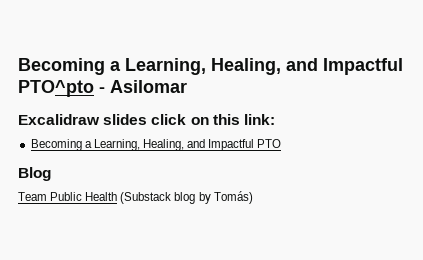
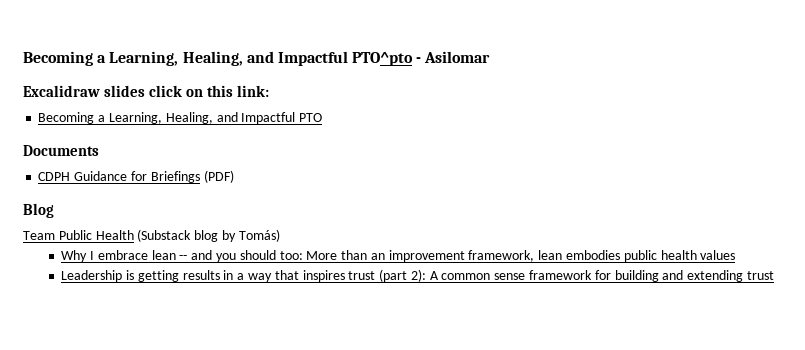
(282, 143) none -> [23,145,99,156] [38,170,234,183] // Documents // CDPH Guidance for Briefings (PDF)
(253, 197) none -> [61,250,736,262] [61,269,774,282] // Why I embrace lean -- and you should too: More than an improvement framework, lean embodies public health values // Leadership is getting results in a way that inspires trust (part 2): A common sense framework for building and extending trust

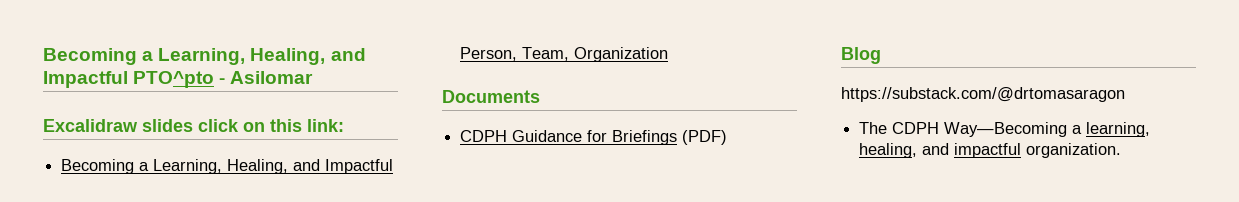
[299,113,323,122] PTO -> [460,47,669,62] Person, Team, Organization
[23,229,280,242] [61,250,736,262] [61,269,774,282] Team Public Health (Substack blog by Tomás) // Why I embrace lean -- and you should too: More than an improvement framework, lean embodies public health values // Leadership is getting results in a way that inspires trust (part 2): A common sense framework for building and extending trust -> [841,87,1125,102] [859,122,1151,137] [859,143,1122,158] https://substack.com/@drtomasaragon // The CDPH Way—Becoming a learning, healing, and impactful organization.

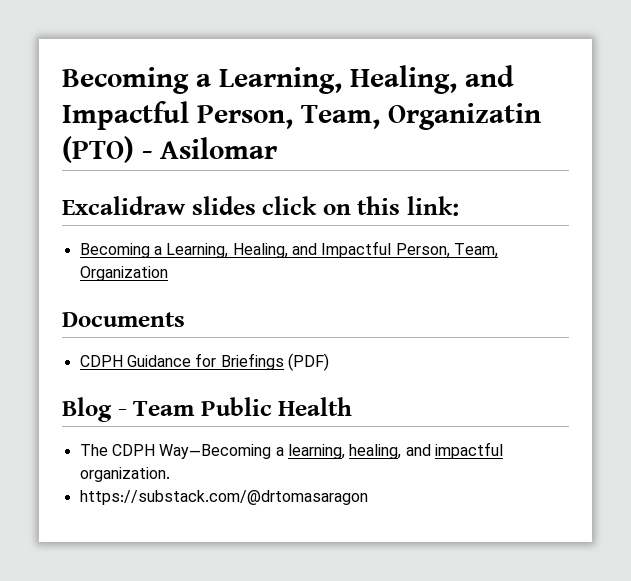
[43,48,366,65] [43,71,215,88] Becoming a Learning, Healing, and Impactful PTO^pto -> [62,65,514,94] [62,101,541,130] [62,136,134,163] Becoming a Learning, Healing, and Impactful Person, Team, Organizatin (PTO)
[841,87,1125,102] // https://substack.com/@drtomasaragon -> [117,397,353,416] - Team Public Health
(1122, 150) none -> [79,490,368,505] // https://substack.com/@drtomasaragon

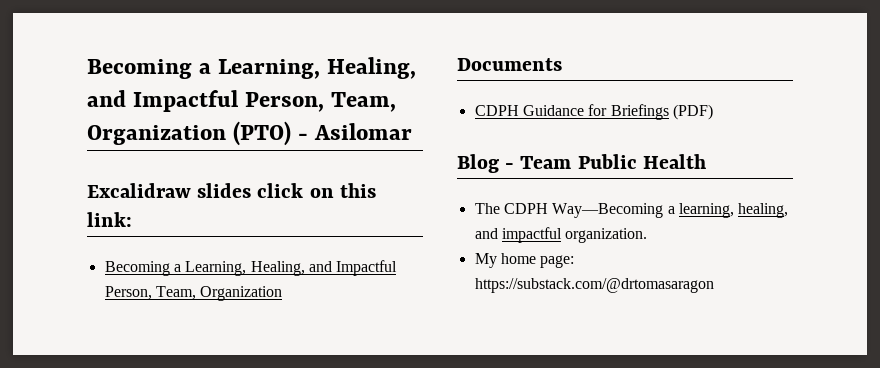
[62,65,514,94] [62,101,541,130] Becoming a Learning, Healing, and Impactful Person, Team, Organizatin -> [87,57,416,79] [87,90,396,112] [87,125,226,145] Becoming a Learning, Healing, and Impactful Person, Team, Organization
(170, 474) none -> [474,253,575,268] My home page:

